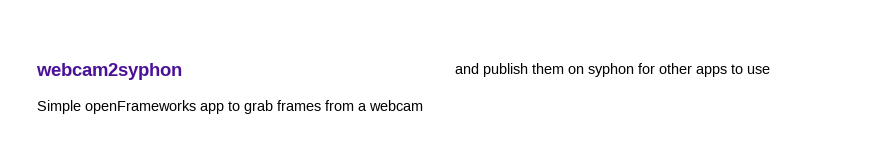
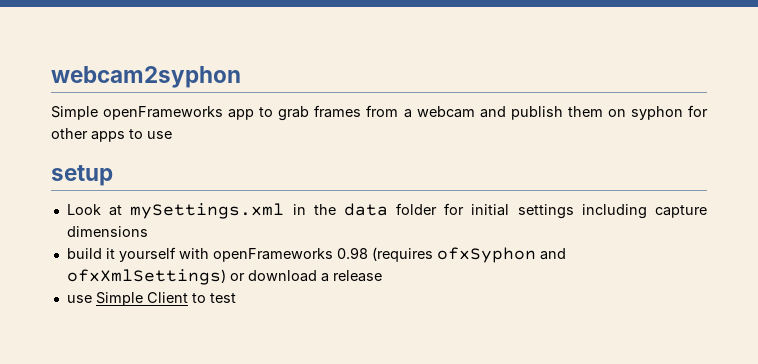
(770, 70) none -> [51,165,113,186] [66,203,707,219] [66,226,148,237] [66,247,566,263] [66,269,382,285] [66,292,236,306] // setup // Look at mySettings.xml in the data folder for initial settings including capture dimensions // build it yourself with openFrameworks 0.98 (requires ofxSyphon and ofxXmlSettings) or download a release // use Simple Client to test

